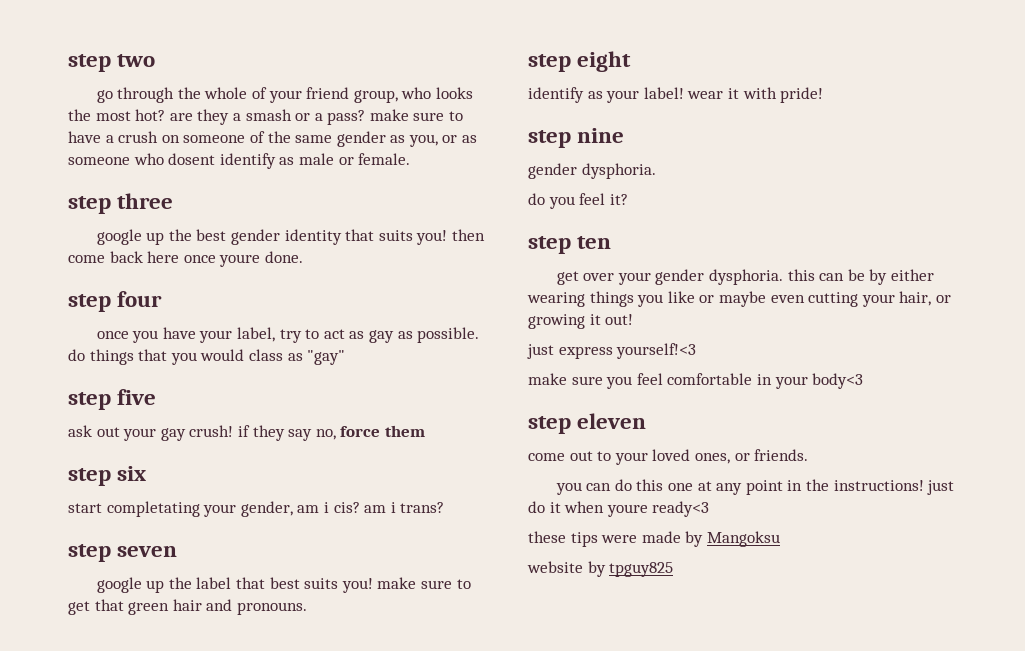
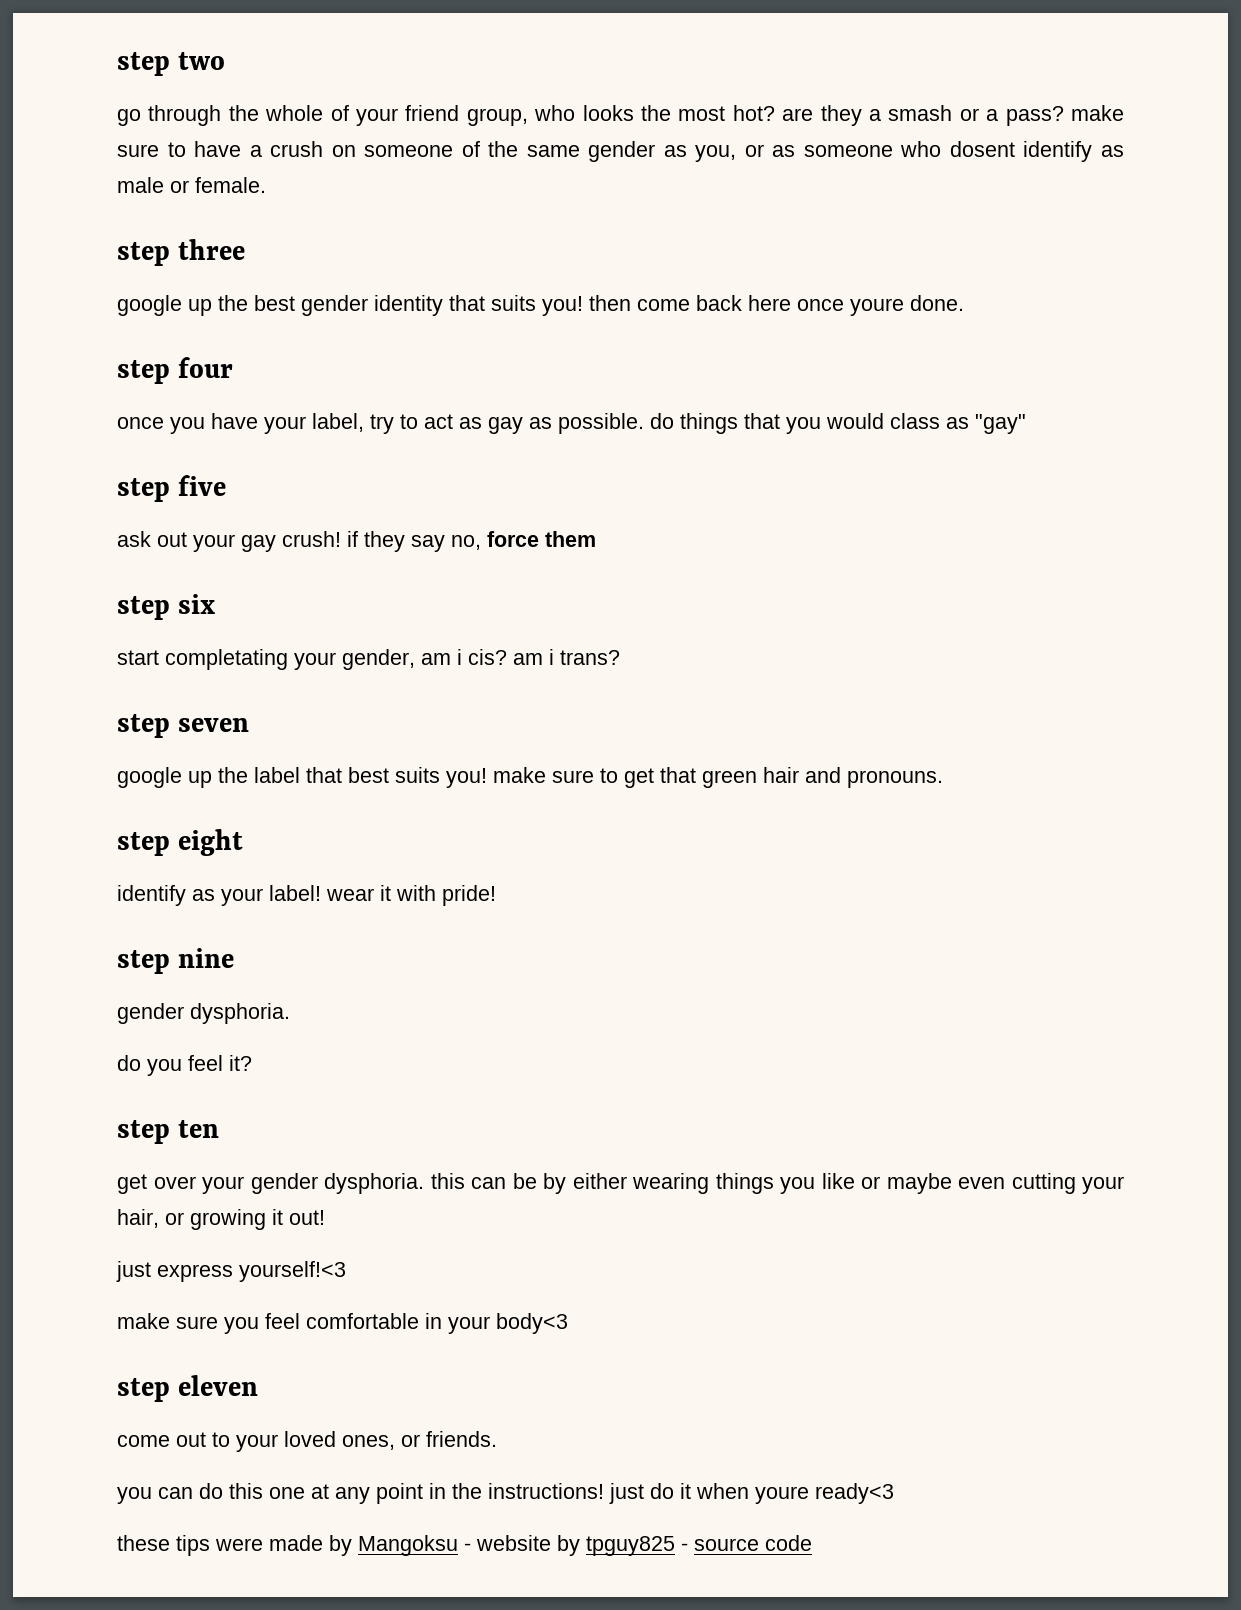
(780, 539) // -> [464,1543,471,1551] -
(674, 569) none -> [681,1535,812,1551] - source code

